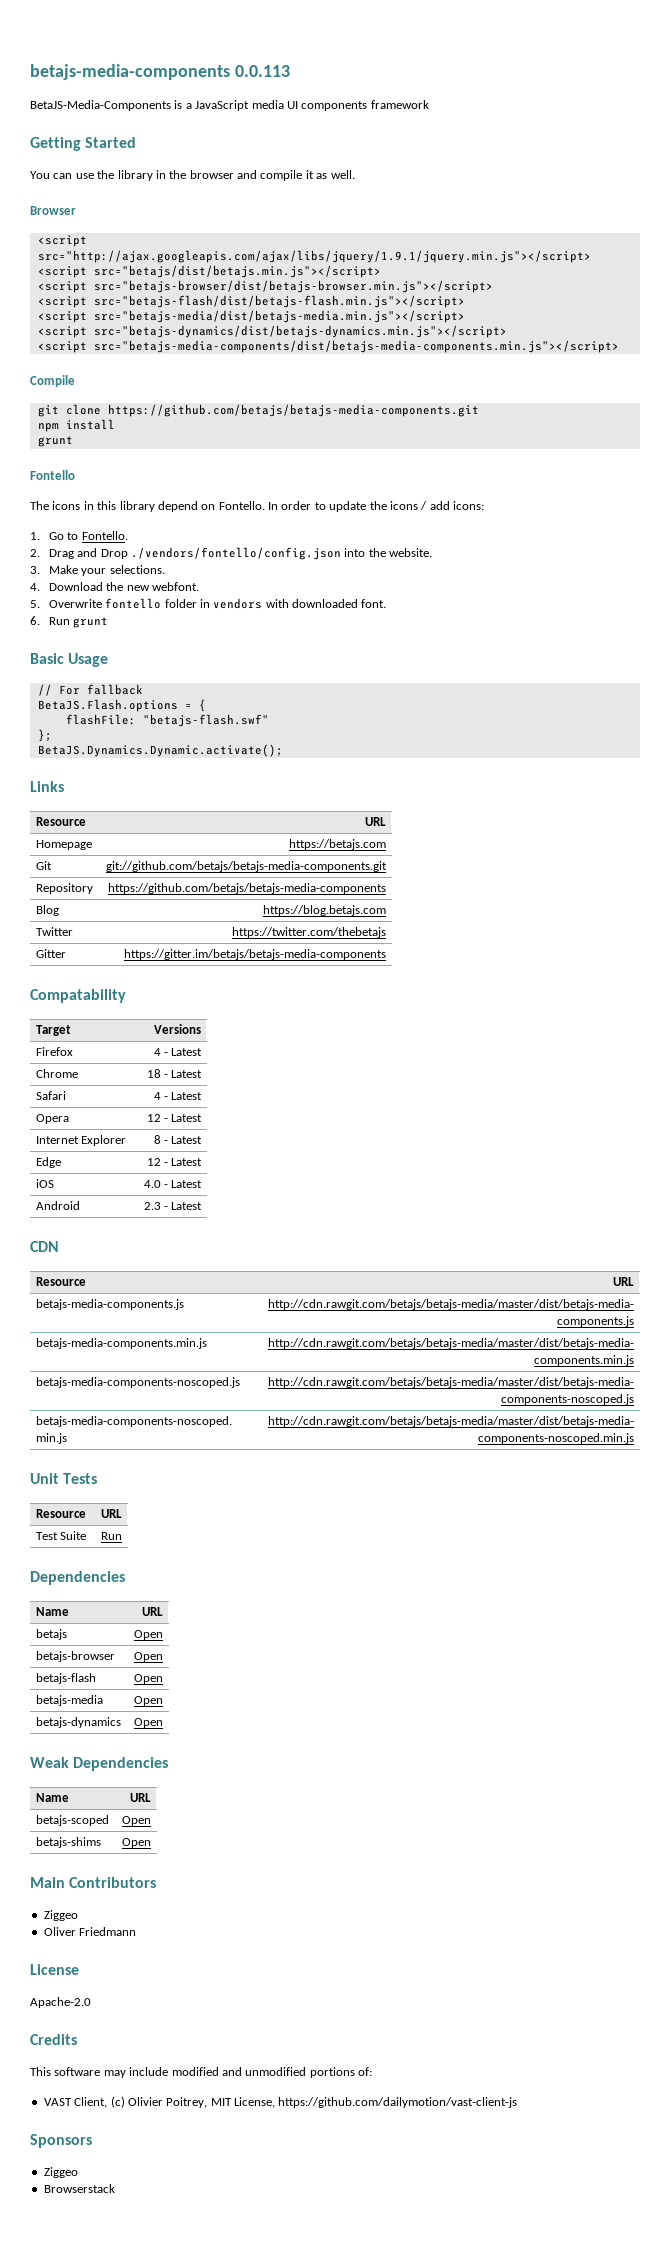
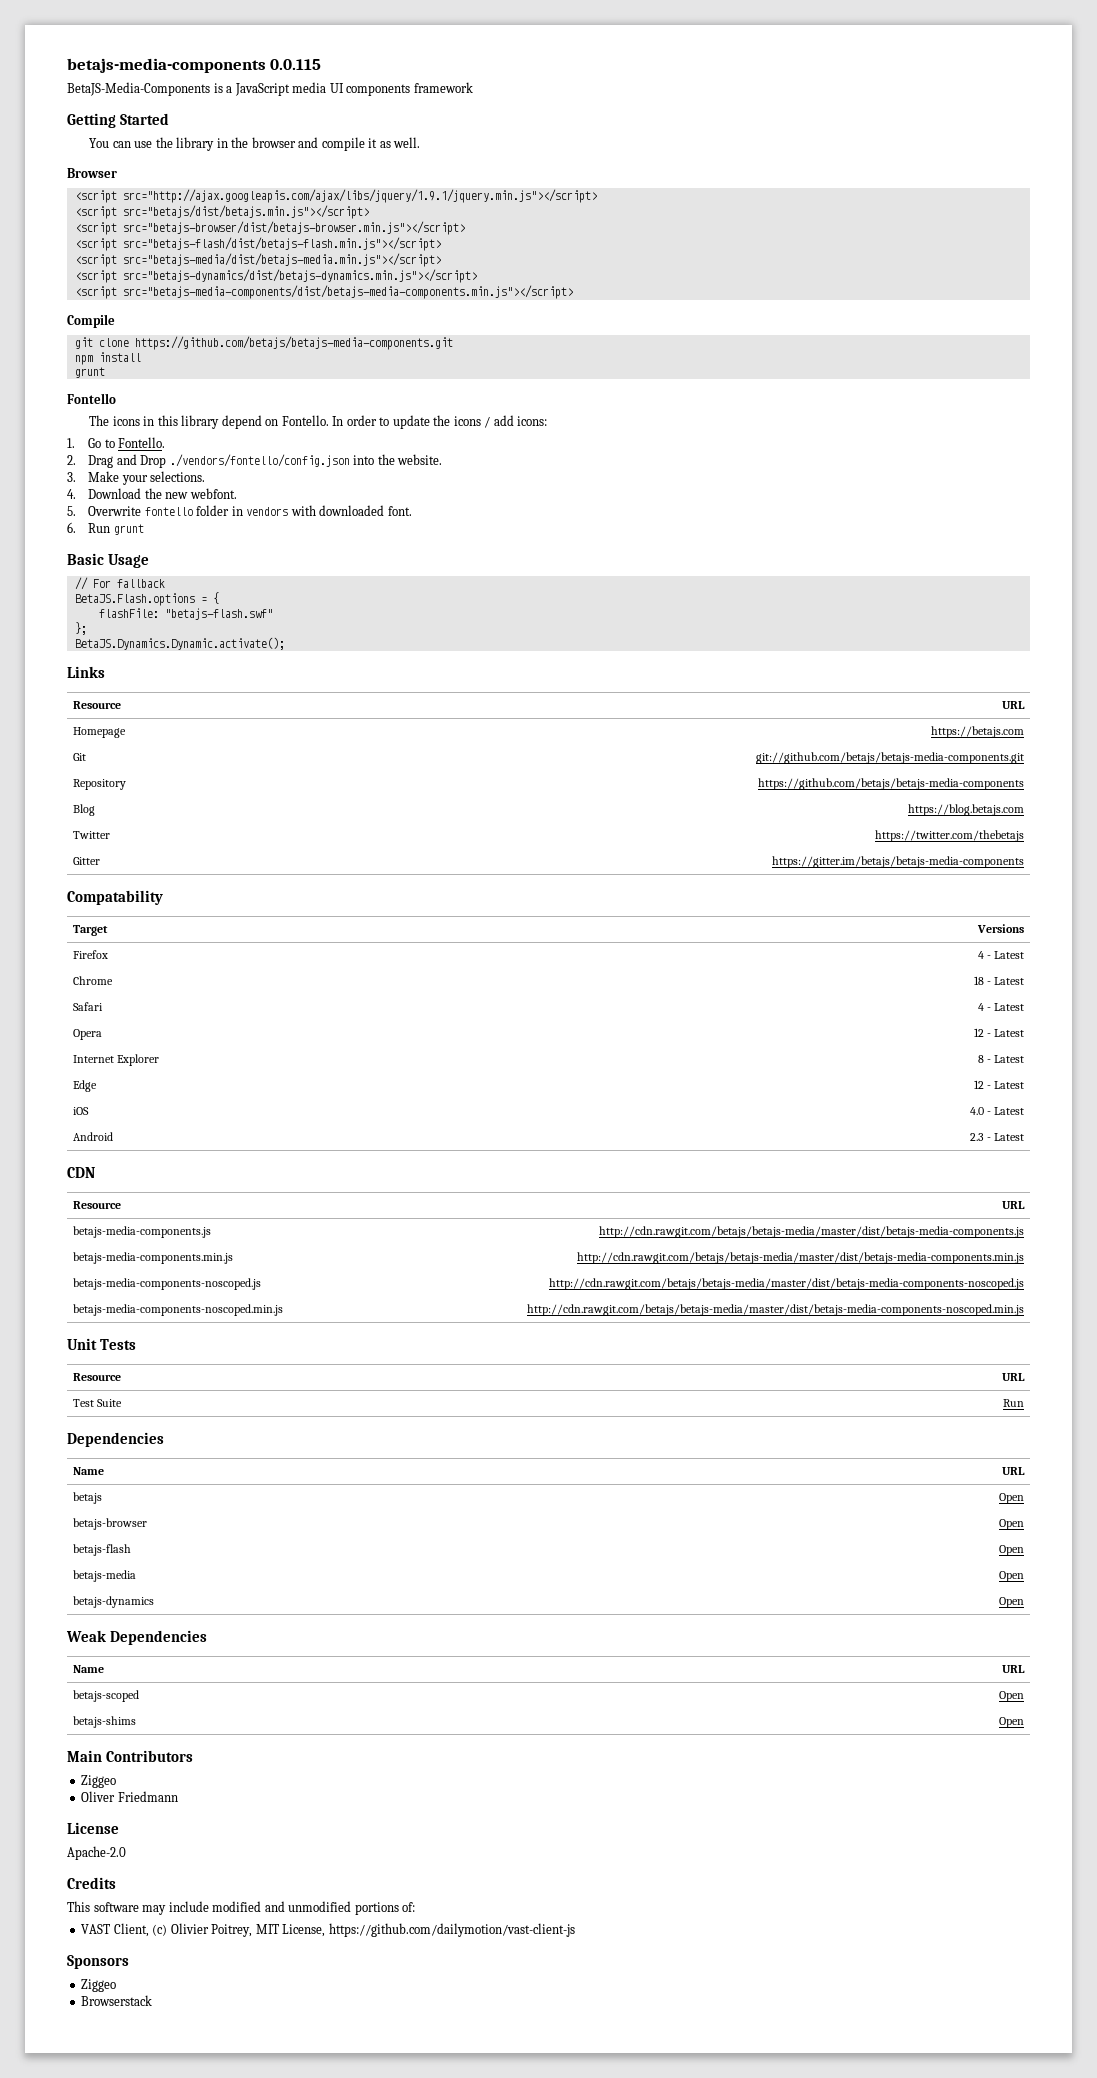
[234,65,290,77] 0.0.113 -> [270,59,322,70] 0.0.115

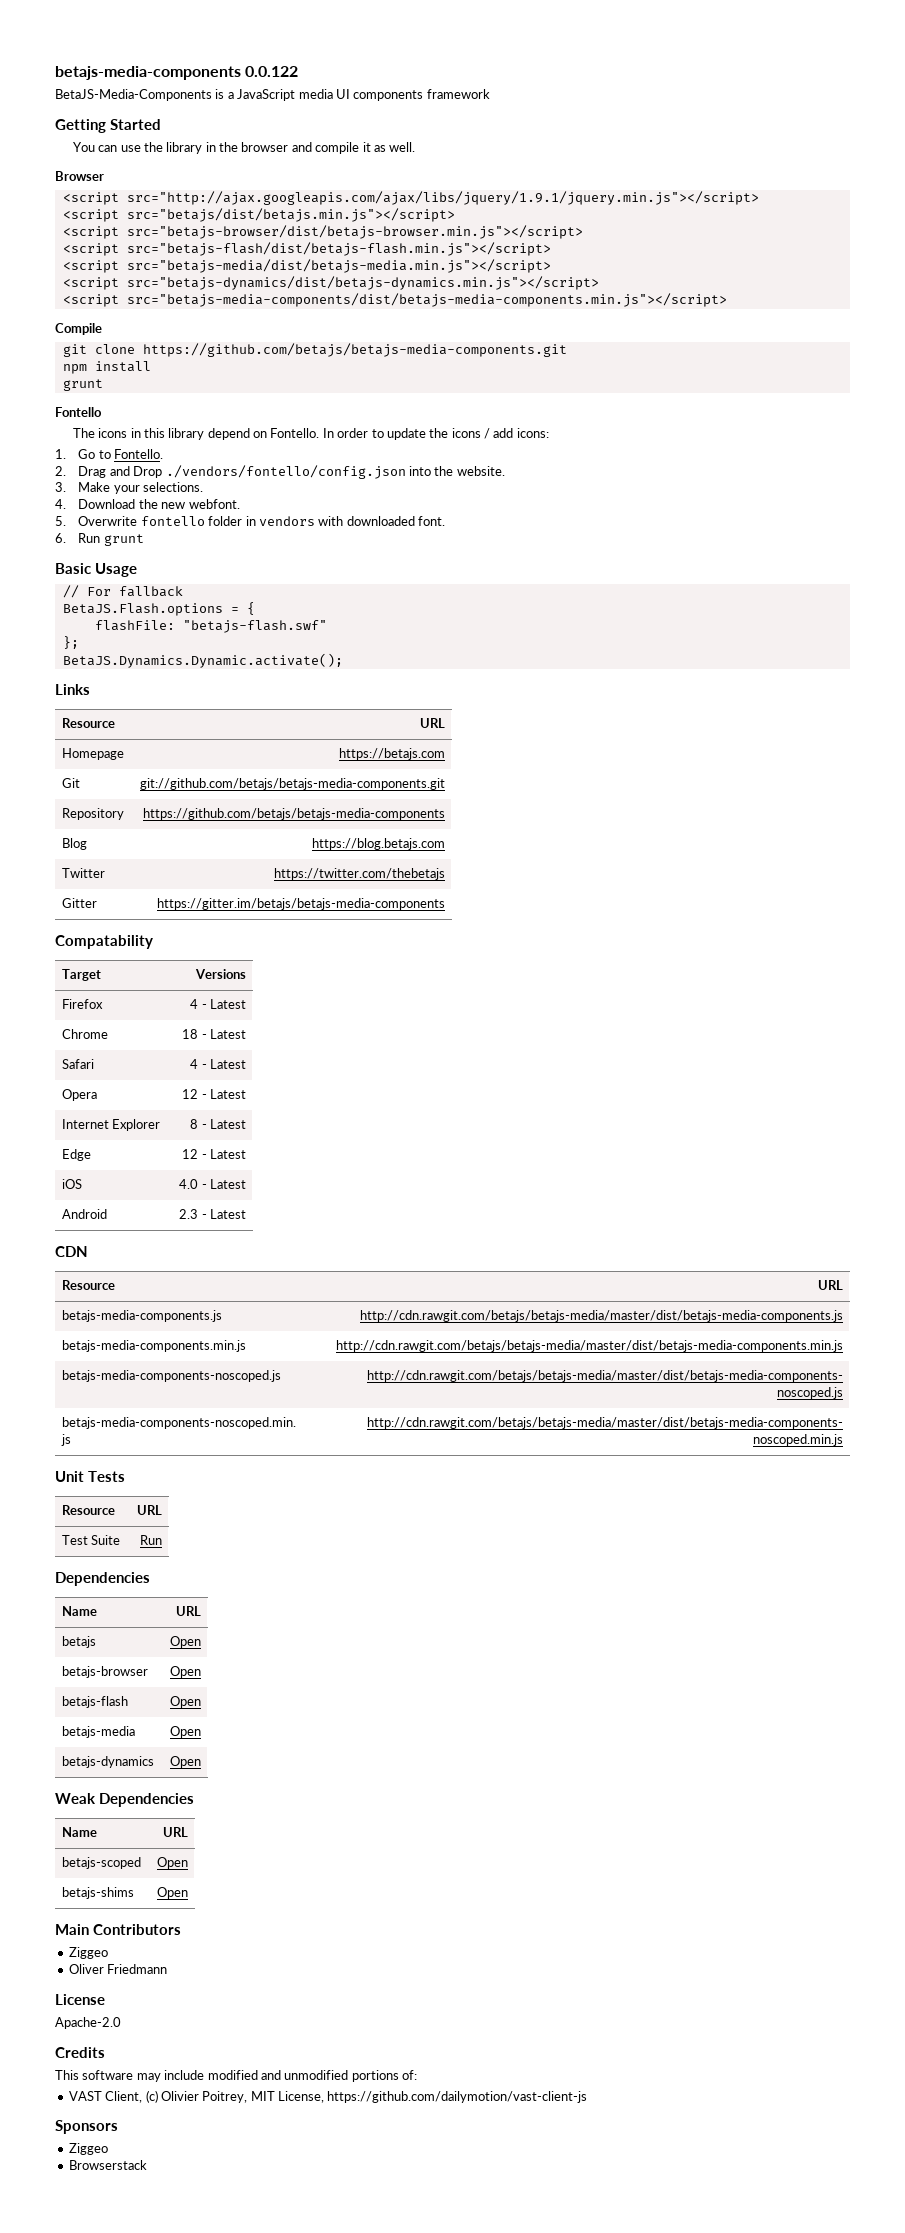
[270,59,322,70] 0.0.115 -> [245,66,299,77] 0.0.122

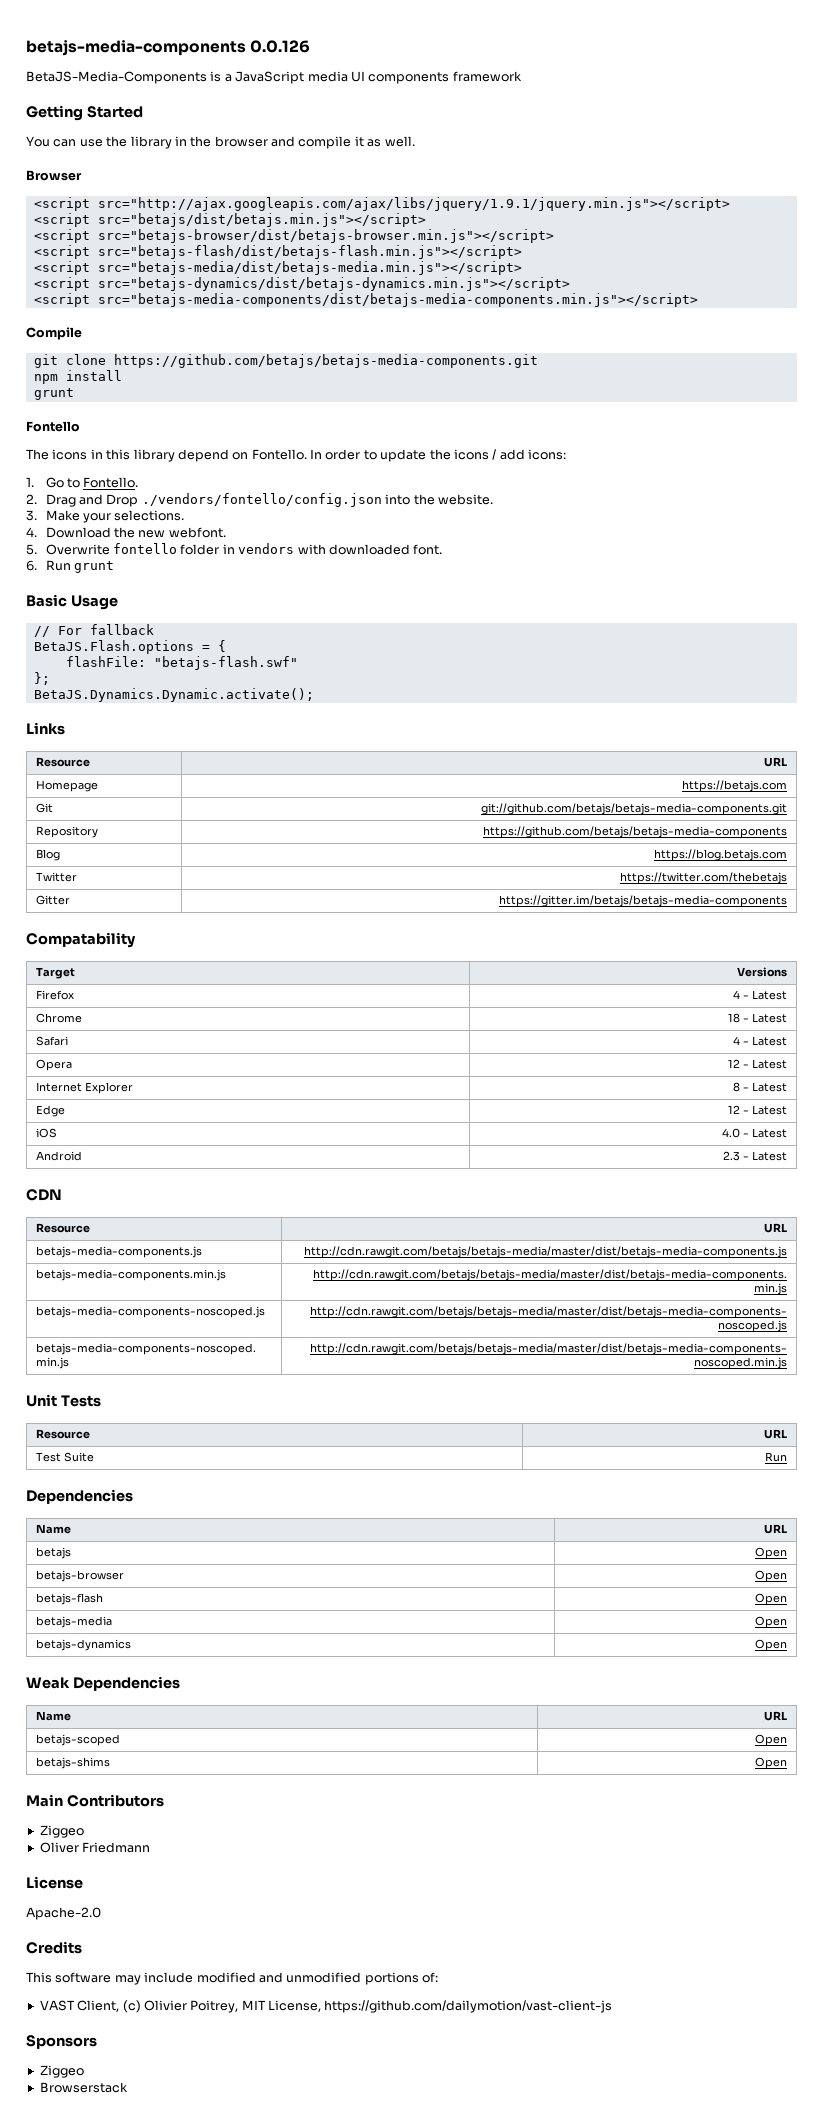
[245,66,299,77] 0.0.122 -> [250,40,311,53] 0.0.126

